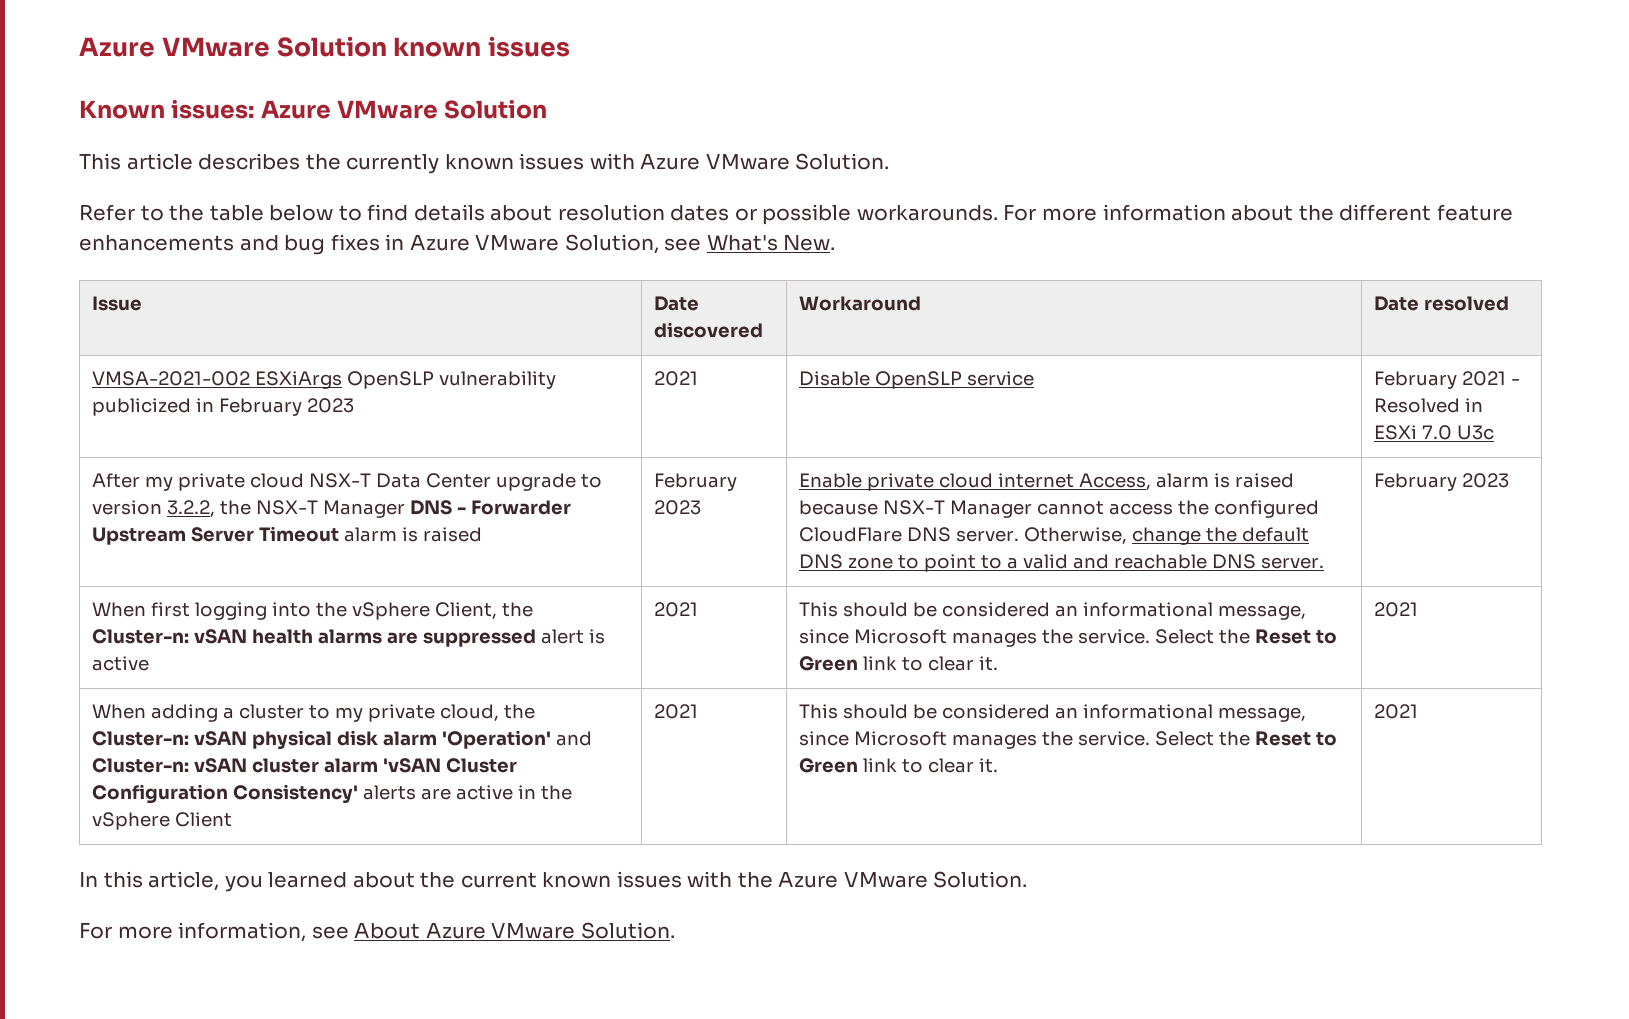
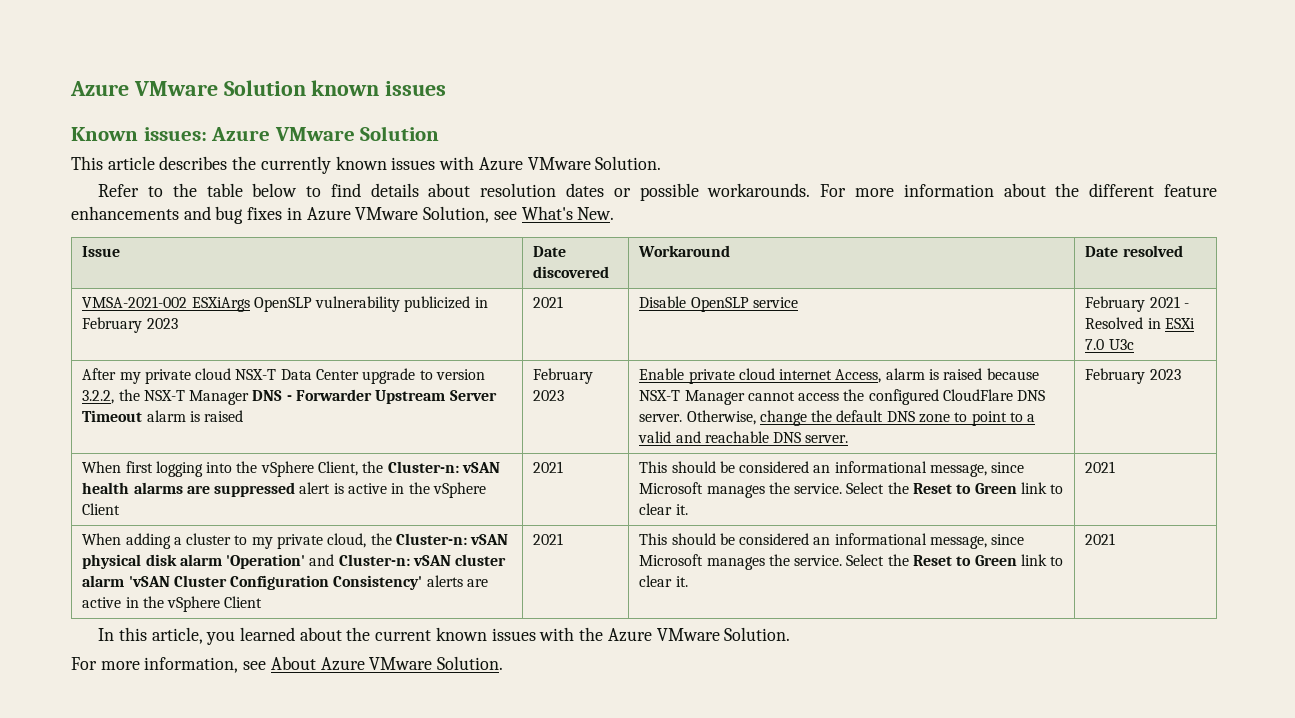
(149, 663) none -> [391,482,487,498] [82,503,121,515] in the vSphere Client

